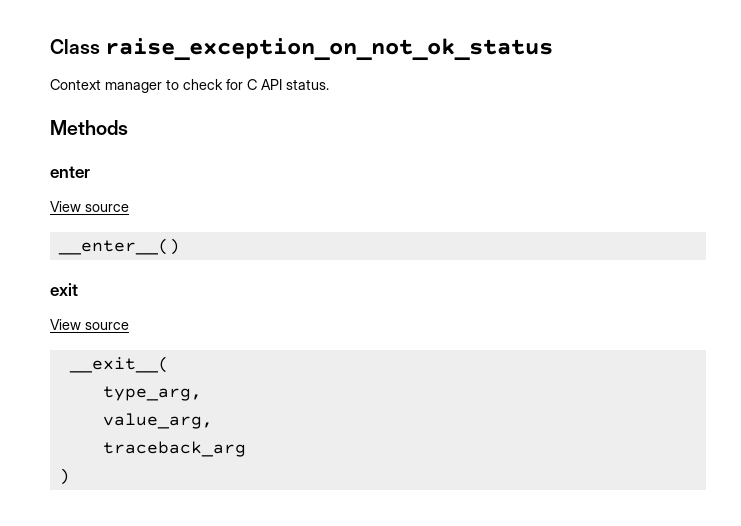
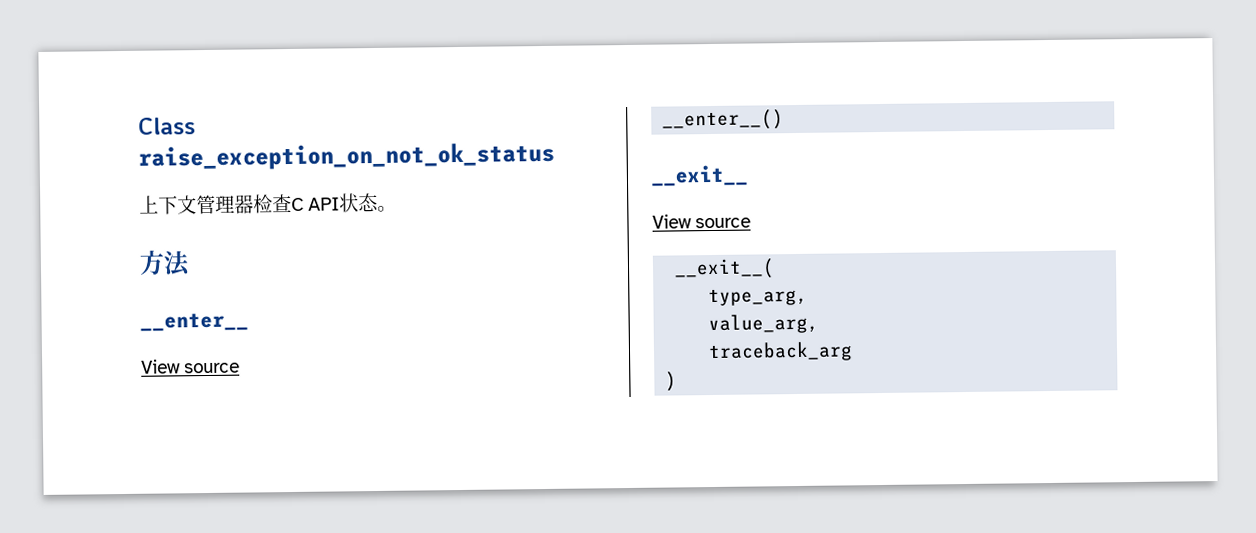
[50,79,329,93] [50,120,128,135] [50,166,90,178] Context manager to check for C API status. // Methods // enter -> [139,192,398,215] [139,250,191,277] [140,312,249,332] 上下文管理器检查C API状态。 // 方法 // __enter__
[50,283,78,296] exit -> [651,164,749,187] __exit__

